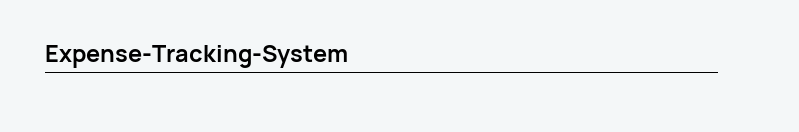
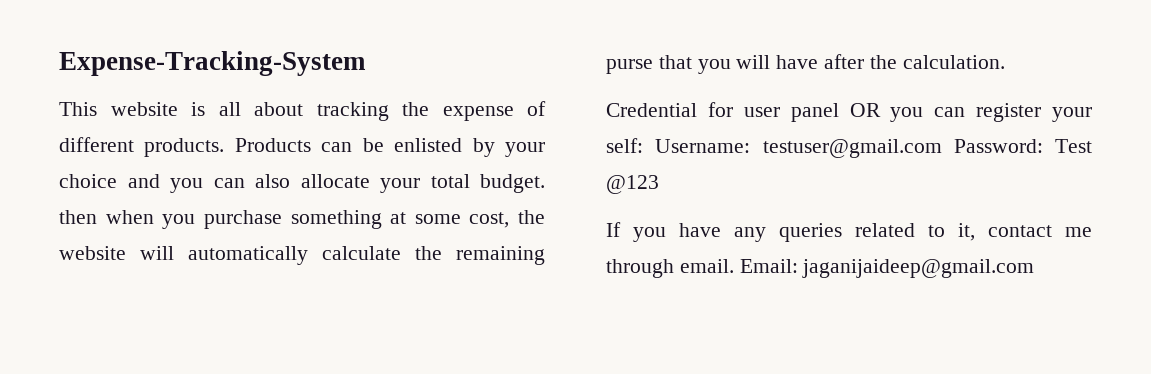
(348, 56) none -> [59,101,546,121] [59,137,546,157] [59,174,545,193] [59,210,545,229] [59,246,545,265] [606,54,1005,74] [606,102,1092,122] [606,138,1092,158] [606,175,659,194] [606,222,1092,242] [606,259,1035,278] // This website is all about tracking the expense of different products. Products can be enlisted by your choice and you can also allocate your total budget. then when you purchase something at some cost, the website will automatically calculate the remaining purse that you will have after the calculation. // Credential for user panel OR you can register your self: Username: testuser@gmail.com Password: Test @123 // If you have any queries related to it, contact me through email. Email: jaganijaideep@gmail.com

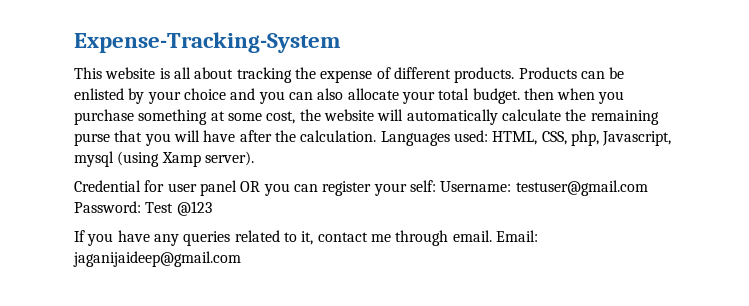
(1005, 62) none -> [380,130,672,146] [74,151,254,167] Languages used: HTML, CSS, php, Javascript, mysql (using Xamp server).

